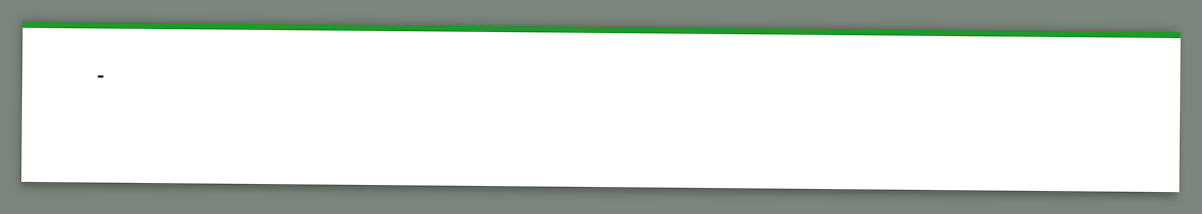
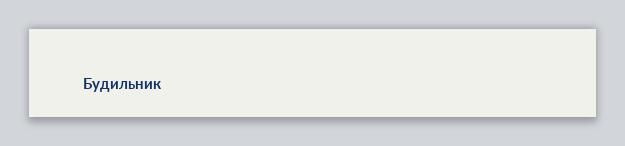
[97,74,105,83] - -> [83,78,162,92] Будильник

